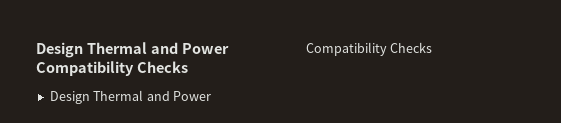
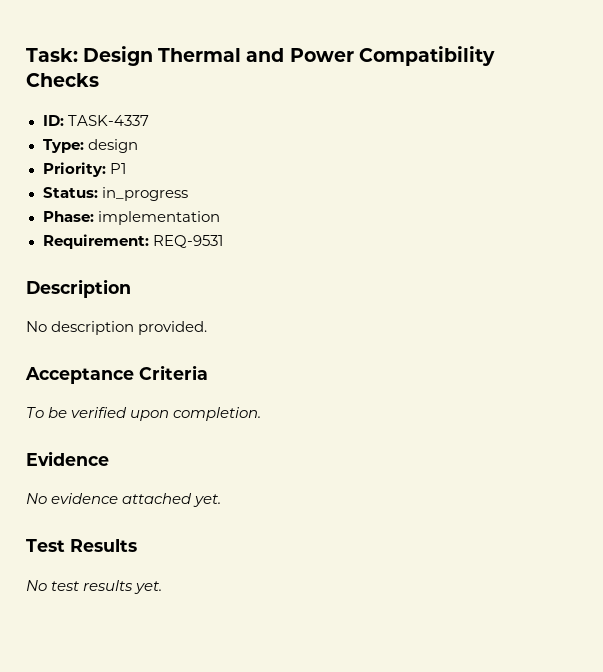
(36, 50) none -> [26,48,78,62] Task:
[49,90,211,104] [305,42,433,56] Design Thermal and Power Compatibility Checks -> [42,115,149,126] [42,139,138,153] [42,162,126,177] [42,187,188,201] [42,211,220,225] [42,234,223,249] [26,279,131,298] [26,321,208,335] [25,365,208,384] [26,407,262,421] [26,451,109,466] [26,493,222,507] [26,539,137,552] [26,580,163,594] ID: TASK-4337 // Type: design // Priority: P1 // Status: in_progress // Phase: implementation // Requirement: REQ-9531 // Description // No description provided. // Acceptance Criteria // To be verified upon completion. // Evidence // No evidence attached yet. // Test Results // No test results yet.

